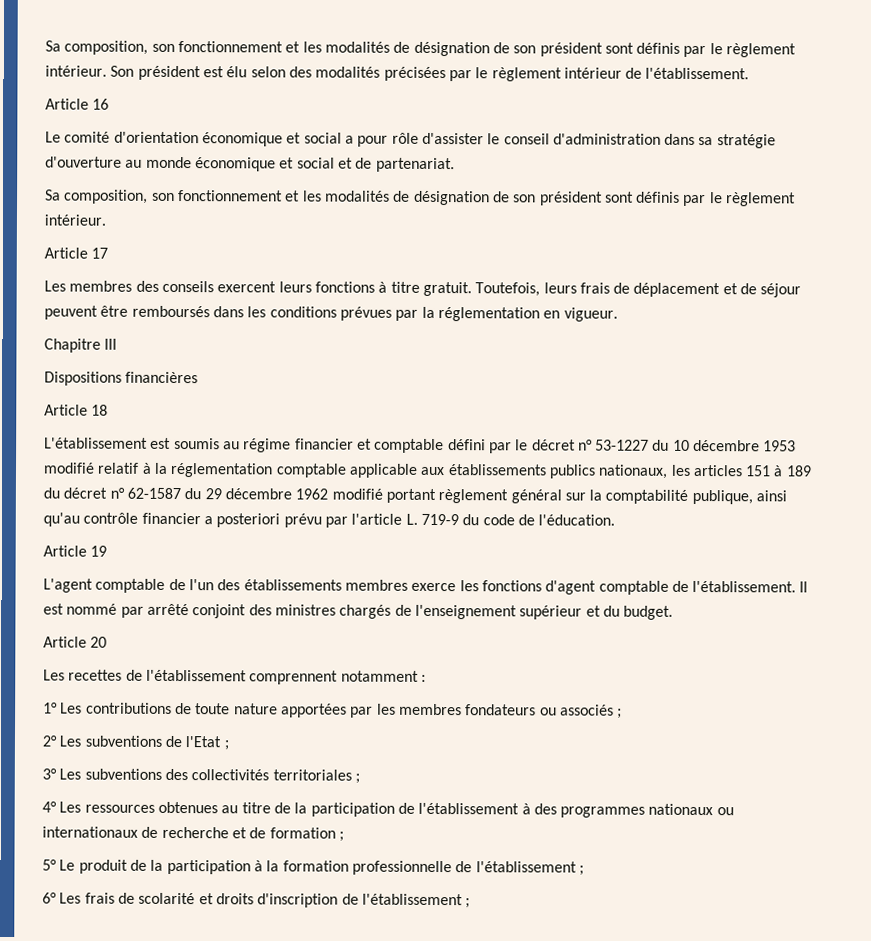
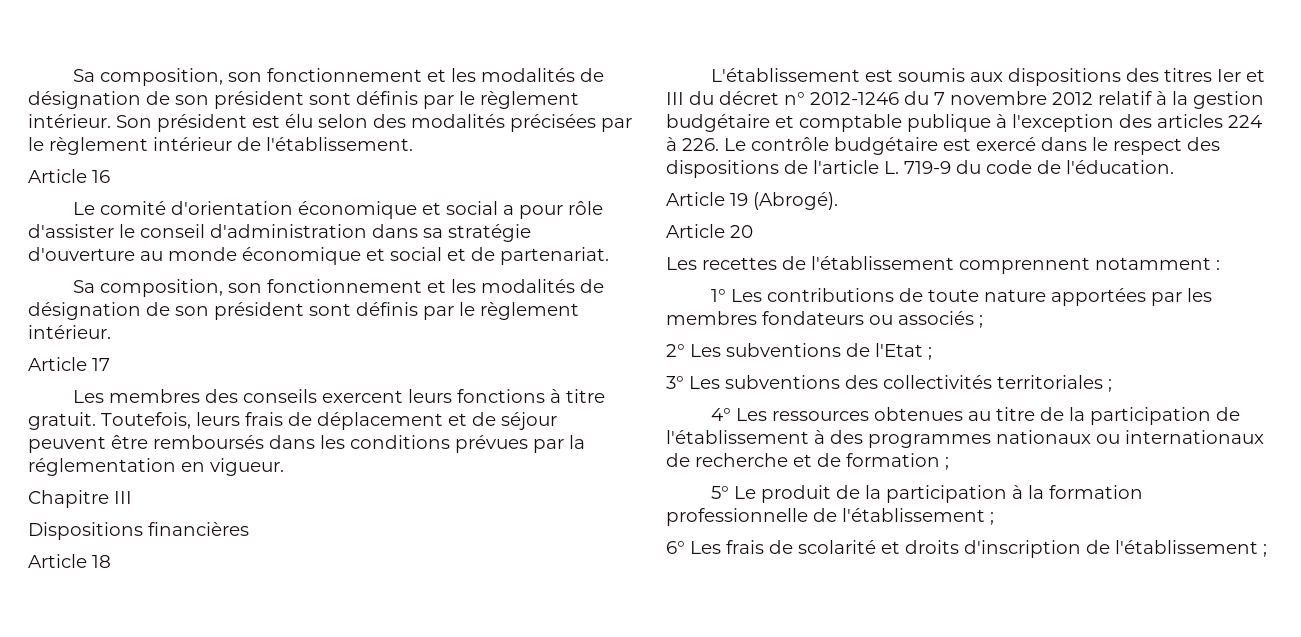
[222,438,797,454] [43,462,812,479] [43,487,788,505] [43,512,348,528] au régime financier et comptable défini par le décret n° 53-1227 du 10 décembre 1953 modifié relatif à la réglementation comptable applicable aux établissements publics nationaux, les articles 151 à 189 du décret n° 62-1587 du 29 décembre 1962 modifié portant règlement général sur la comptabilité publique, ainsi qu'au contrôle financier a posteriori prévu par -> [969,68,1265,86] [666,91,1264,109] [666,114,1262,132] [666,137,1220,155] [666,160,808,178] aux dispositions des titres Ier et III du décret n° 2012-1246 du 7 novembre 2012 relatif à la gestion budgétaire et comptable publique à l'exception des articles 224 à 226. Le contrôle budgétaire est exercé dans le respect des dispositions de
[43,578,809,595] [43,603,674,620] // L'agent comptable de l'un des établissements membres exerce les fonctions d'agent comptable de l'établissement. Il est nommé par arrêté conjoint des ministres chargés de l'enseignement supérieur et du budget. -> [753,192,838,210] (Abrogé).

